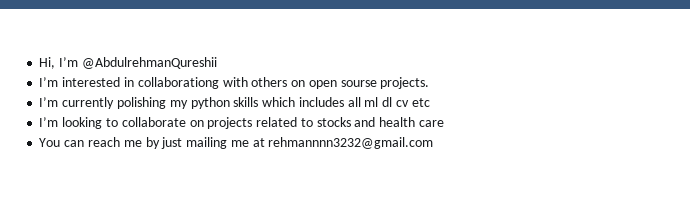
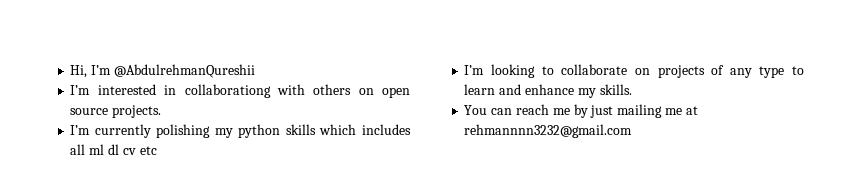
[340,80,377,87] sourse -> [70,108,109,115] source
[256,117,444,127] related to stocks and health care -> [711,65,804,78] [464,84,632,98] of any type to learn and enhance my skills.

